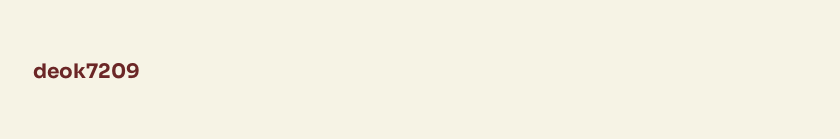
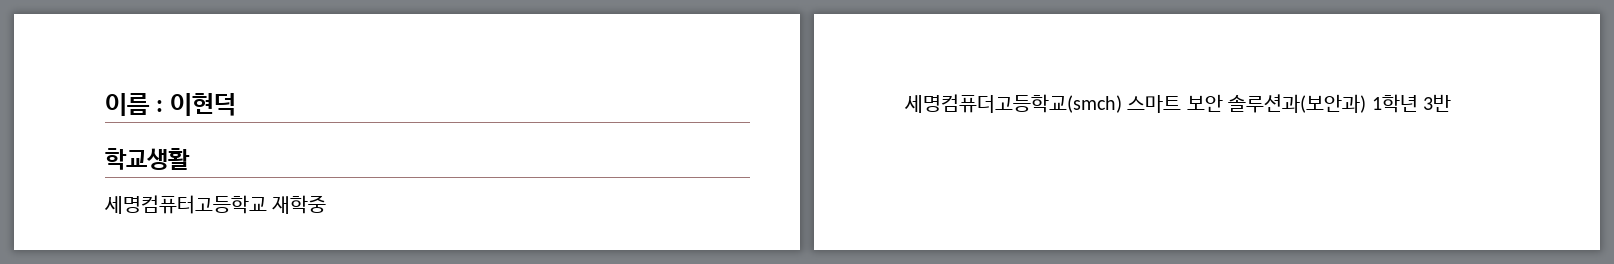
[33,62,140,79] deok7209 -> [105,93,236,116] [105,148,190,170] [104,195,327,214] [904,94,1451,113] 이름 : 이현덕 // 학교생활 // 세명컴퓨터고등학교 재학중 // 세명컴퓨더고등학교(smch) 스마트 보안 솔루션과(보안과) 1학년 3반

